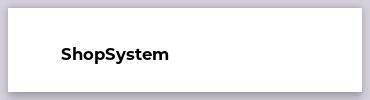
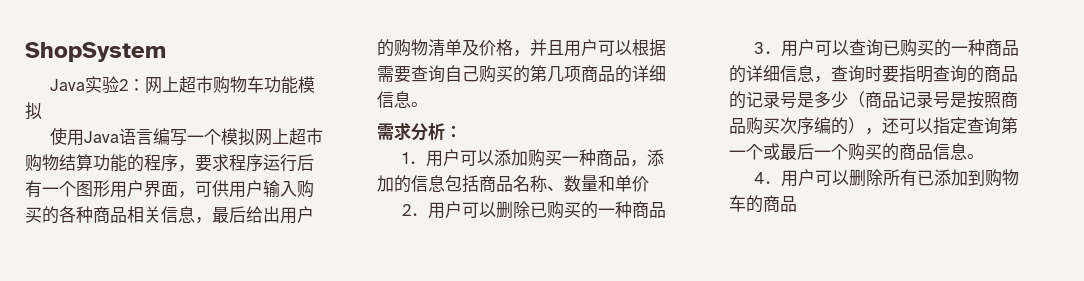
(169, 55) none -> [49,76,315,94] [25,102,42,120] [49,127,323,146] [25,154,314,172] [25,180,314,198] [25,206,314,224] [377,39,666,57] [377,65,666,83] [377,91,428,108] [377,122,462,141] [401,149,664,167] [377,175,649,193] [401,201,666,219] [753,39,1019,57] [729,65,1018,83] [729,91,1018,109] [729,117,1018,135] [729,143,984,161] [753,169,1019,187] [729,195,797,213] // Java实验2：网上超市购物车功能模拟 // 使用Java语言编写一个模拟网上超市购物结算功能的程序，要求程序运行后有一个图形用户界面，可供用户输入购买的各种商品相关信息，最后给出用户的购物清单及价格，并且用户可以根据需要查询自己购买的第几项商品的详细信息。 // 需求分析： // 1．用户可以添加购买一种商品，添加的信息包括商品名称、数量和单价 // 2．用户可以删除已购买的一种商品 // 3．用户可以查询已购买的一种商品的详细信息，查询时要指明查询的商品的记录号是多少（商品记录号是按照商品购买次序编的），还可以指定查询第一个或最后一个购买的商品信息。 // 4．用户可以删除所有已添加到购物车的商品

